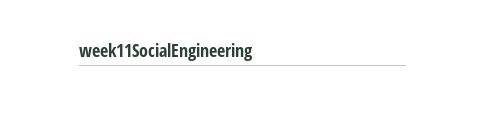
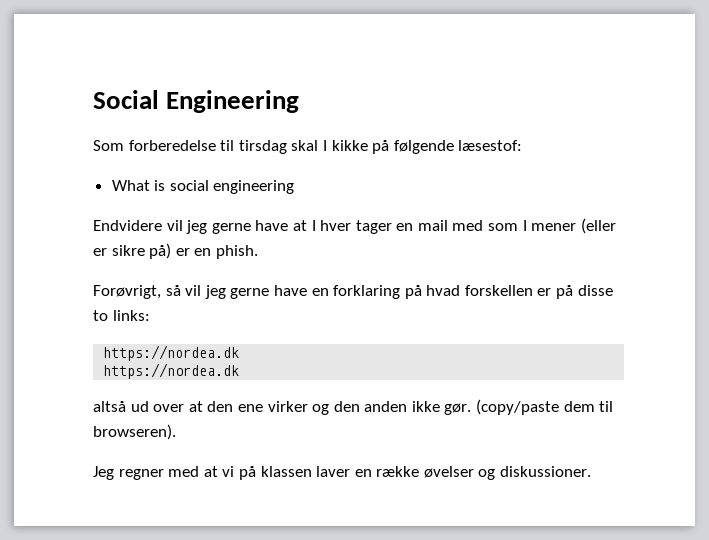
[79,43,253,61] week11SocialEngineering -> [93,90,300,113] [93,140,523,154] [111,180,295,194] [93,218,616,234] [93,243,258,259] [93,285,613,299] [93,310,150,321] [103,345,240,361] [103,363,240,379] [93,399,614,415] [93,424,176,440] [93,466,592,480] Social Engineering // Som forberedelse til tirsdag skal I kikke på følgende læsestof: // What is social engineering // Endvidere vil jeg gerne have at I hver tager en mail med som I mener (eller er sikre på) er en phish. // Forøvrigt, så vil jeg gerne have en forklaring på hvad forskellen er på disse to links: // https://nordea.dk // https://nοrdeа.dk // altså ud over at den ene virker og den anden ikke gør. (copy/paste dem til browseren). // Jeg regner med at vi på klassen laver en række øvelser og diskussioner.

